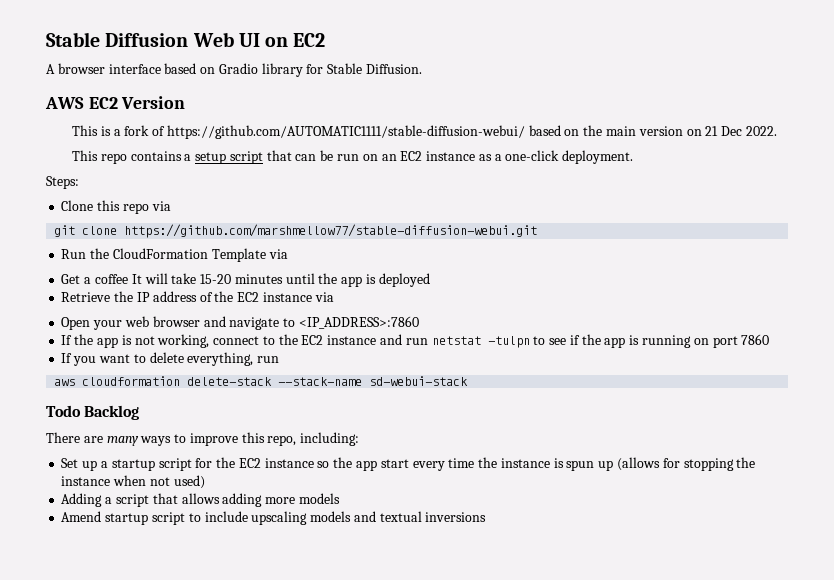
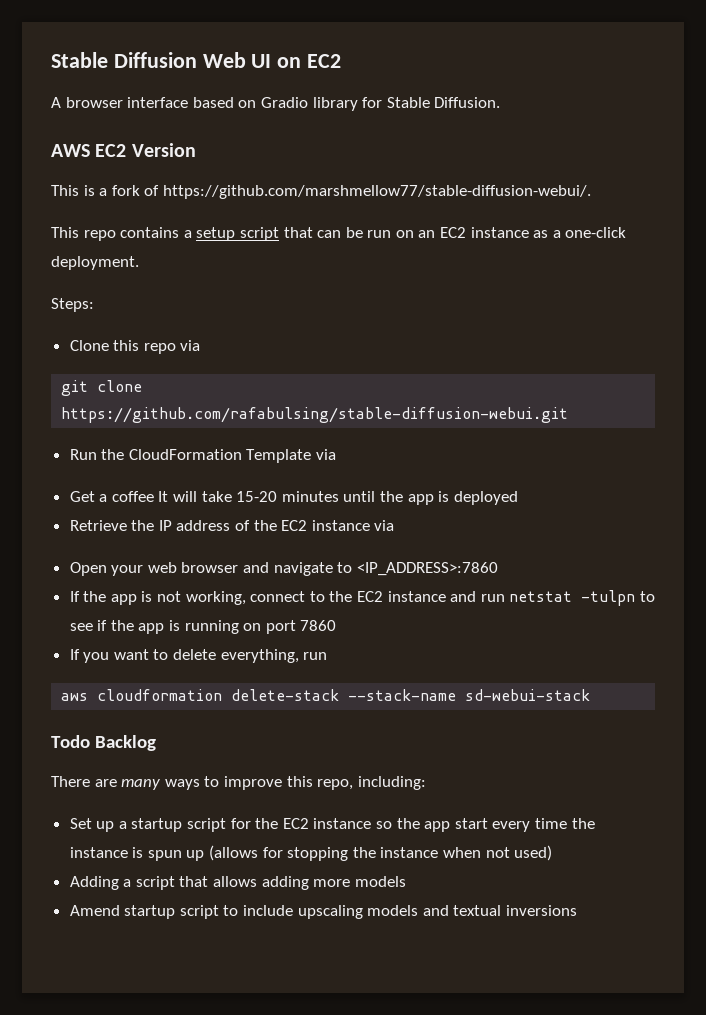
[166,125,777,139] https://github.com/AUTOMATIC1111/stable-diffusion-webui/ based on the main version on 21 Dec 2022. -> [162,185,591,199] https://github.com/marshmellow77/stable-diffusion-webui/.
[124,224,538,238] https://github.com/marshmellow77/stable-diffusion-webui.git -> [61,407,569,423] https://github.com/rafabulsing/stable-diffusion-webui.git

